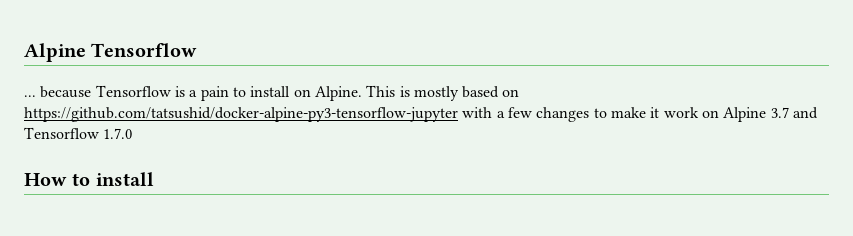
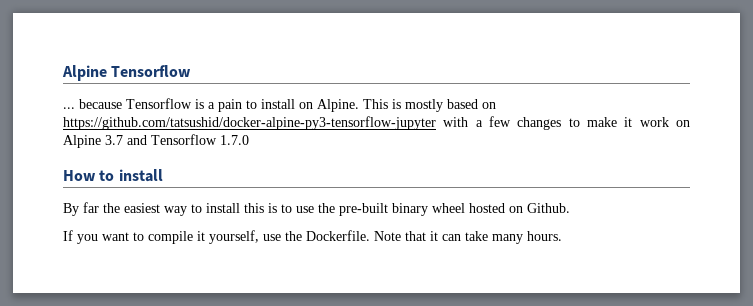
(154, 179) none -> [63,202,570,216] [63,230,562,244] // By far the easiest way to install this is to use the pre-built binary wheel hosted on Github. // If you want to compile it yourself, use the Dockerfile. Note that it can take many hours.

